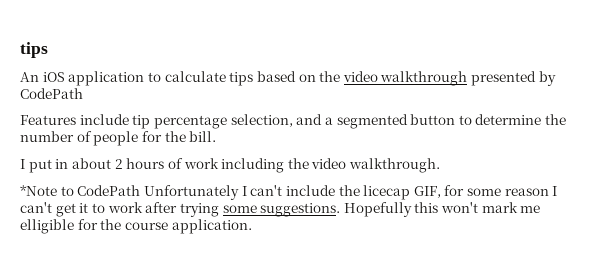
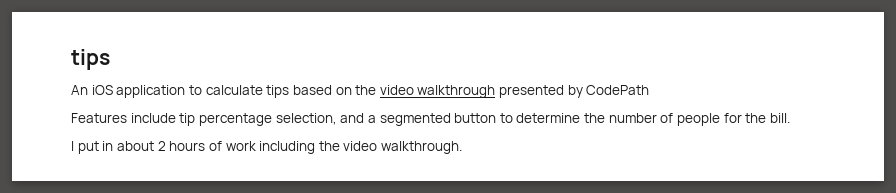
[20,185,558,200] [20,202,541,217] [20,219,252,234] // *Note to CodePath Unfortunately I can't include the licecap GIF, for some reason I can't get it to work after trying some suggestions. Hopefully this won't mark me elligible for the course application. -> (463, 147) none

